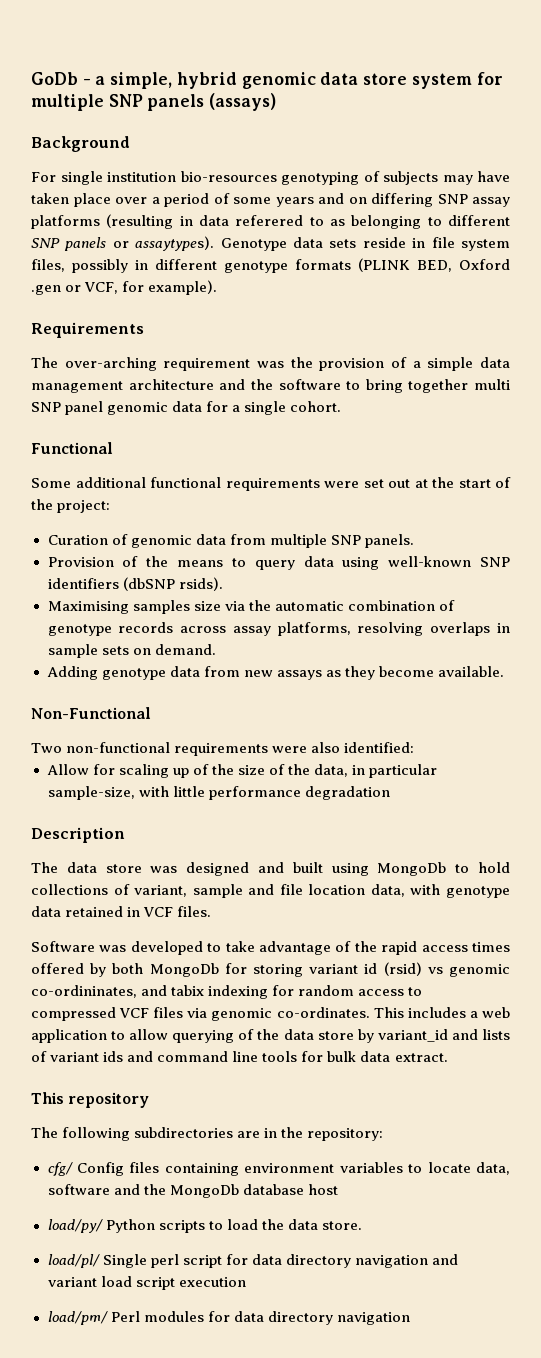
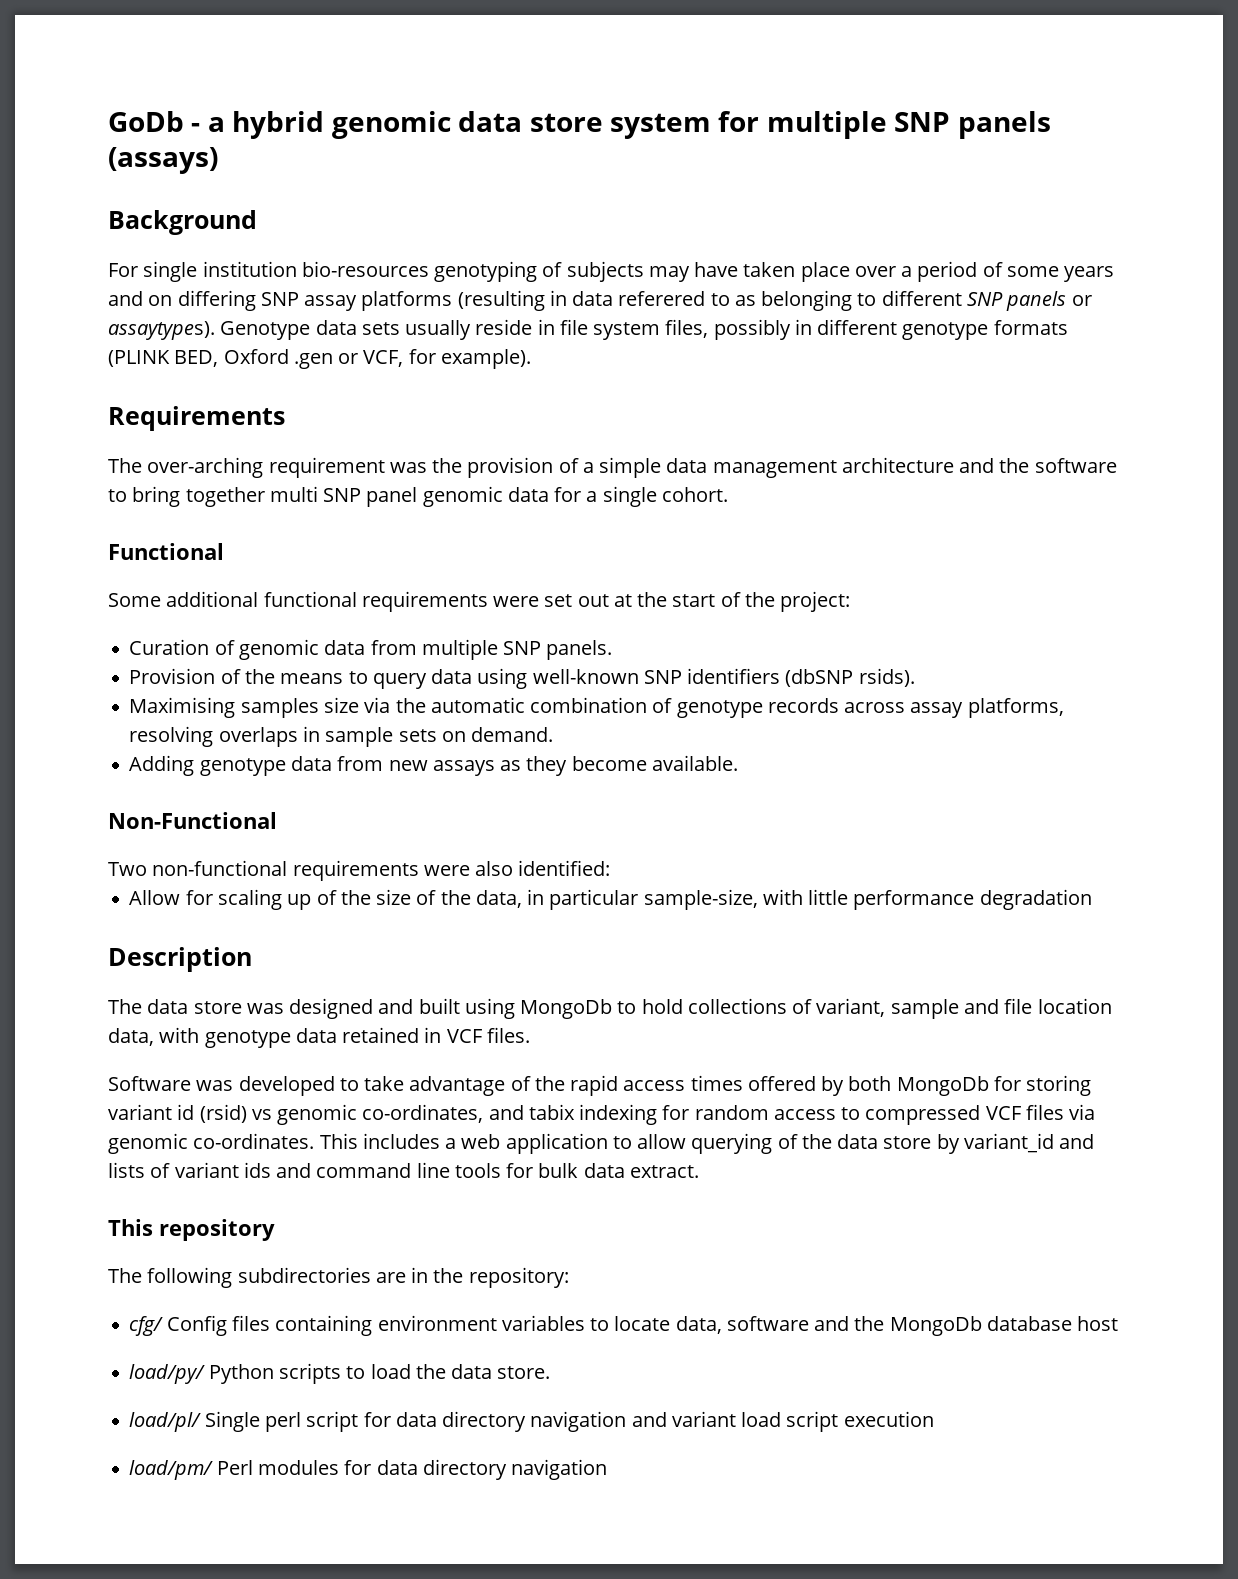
[110,72,173,89] simple, -> (225, 124) none
(357, 243) none -> [405,320,472,340] usually
[31,985,137,998] co-ordininates, -> [362,1104,484,1123] co-ordinates,

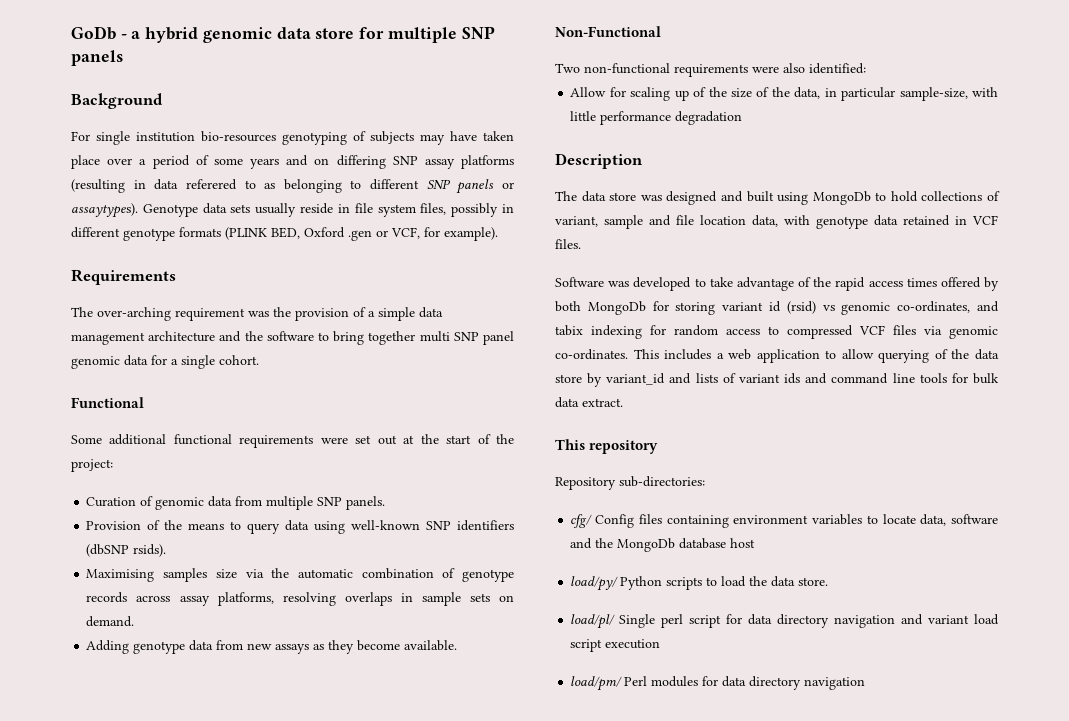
[609,113,711,139] system -> (355, 33) none
[108,147,218,174] (assays) -> (123, 58) none
[108,1267,569,1288] The following subdirectories are in the repository: -> [555,476,705,490] Repository sub-directories:

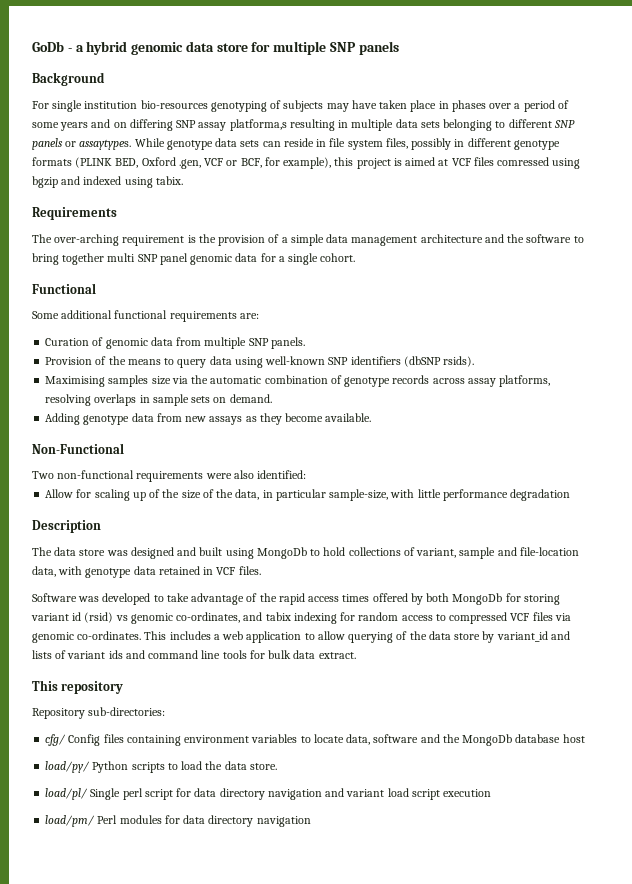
(100, 162) none -> [438,100,486,112] in phases
[461,155,514,169] [71,179,276,193] platforms (resulting in data referered to as -> [229,119,440,131] platforma,s resulting in multiple data sets
[71,203,297,218] assaytypes). Genotype data sets usually -> [79,138,281,150] assaytypes. While genotype data sets can
[348,227,498,241] .gen or VCF, for example). -> [178,157,581,169] [32,176,183,188] .gen, VCF or BCF, for example), this project is aimed at VCF files comressed using bgzip and indexed using tabix.
[248,311,269,317] was -> [187,235,196,243] is
[320,434,514,445] [71,459,113,472] were set out at the start of the project: -> [239,313,259,319] are:
[676,215,746,225] file location -> [519,547,579,556] file-location

